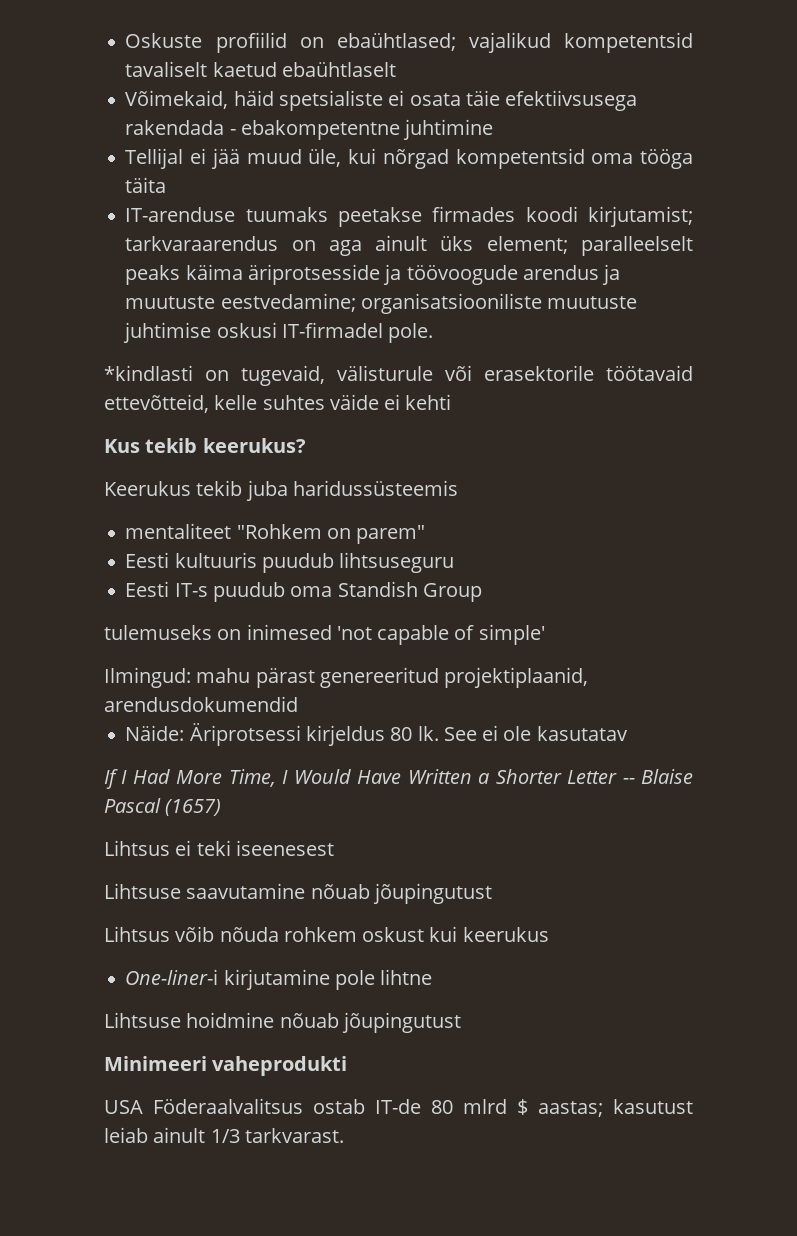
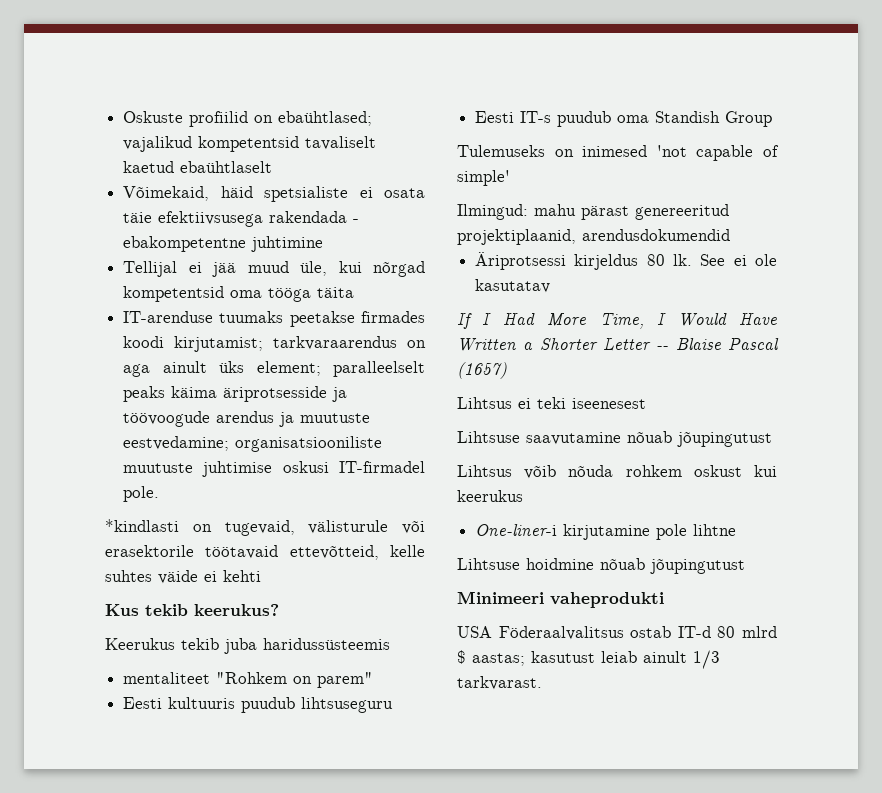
[104,625,212,640] tulemuseks -> [457,145,545,157] Tulemuseks
[125,725,185,741] Näide: -> (730, 235) none
[375,1099,422,1114] IT-de -> [677,626,711,638] IT-d

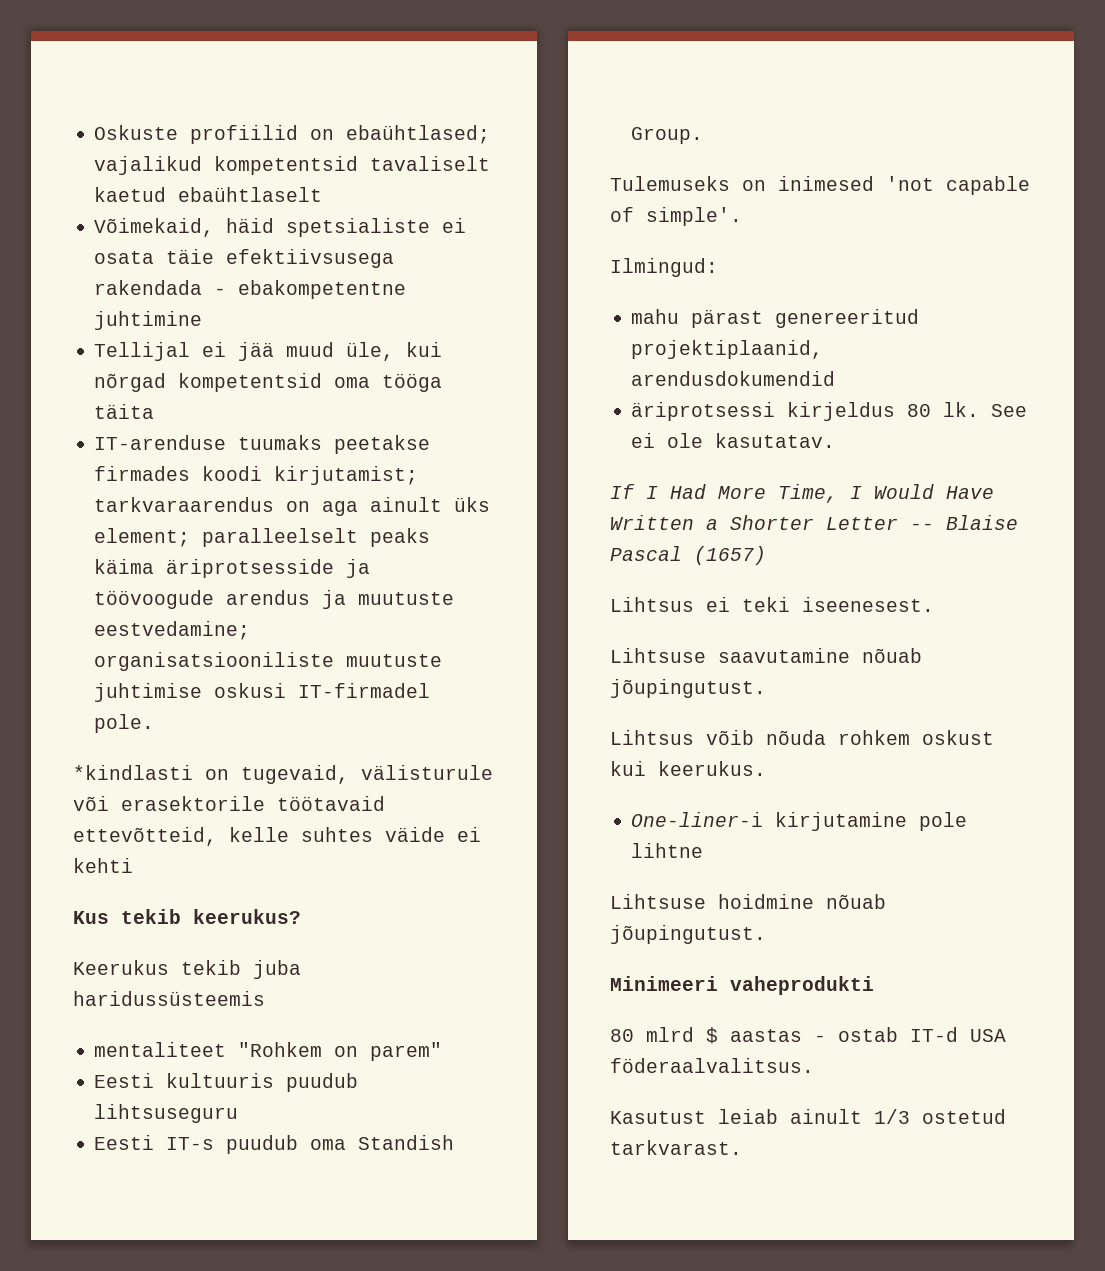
[725,111,773,127] Group -> [631,127,704,144] Group.
[457,170,510,186] simple' -> [646,207,742,226] simple'.
(528, 212) none -> (718, 267) //
[475,252,567,270] Äriprotsessi -> [631,402,776,421] äriprotsessi
[475,279,551,293] kasutatav -> [715,433,836,448] kasutatav.
[572,398,646,409] iseenesest -> [802,597,934,612] iseenesest.
[677,431,772,447] jõupingutust -> [610,679,766,698] jõupingutust.
[457,490,523,502] keerukus -> [658,761,766,776] keerukus.
[650,558,745,574] jõupingutust -> [610,925,766,944] jõupingutust.
[457,626,777,640] [457,650,595,666] USA Föderaalvalitsus ostab IT-d 80 mlrd $ aastas; kasutust -> [610,1027,1006,1044] [610,1058,814,1073] [610,1111,706,1124] 80 mlrd $ aastas - ostab IT-d USA föderaalvalitsus. // Kasutust
(720, 659) none -> [922,1109,1006,1124] ostetud

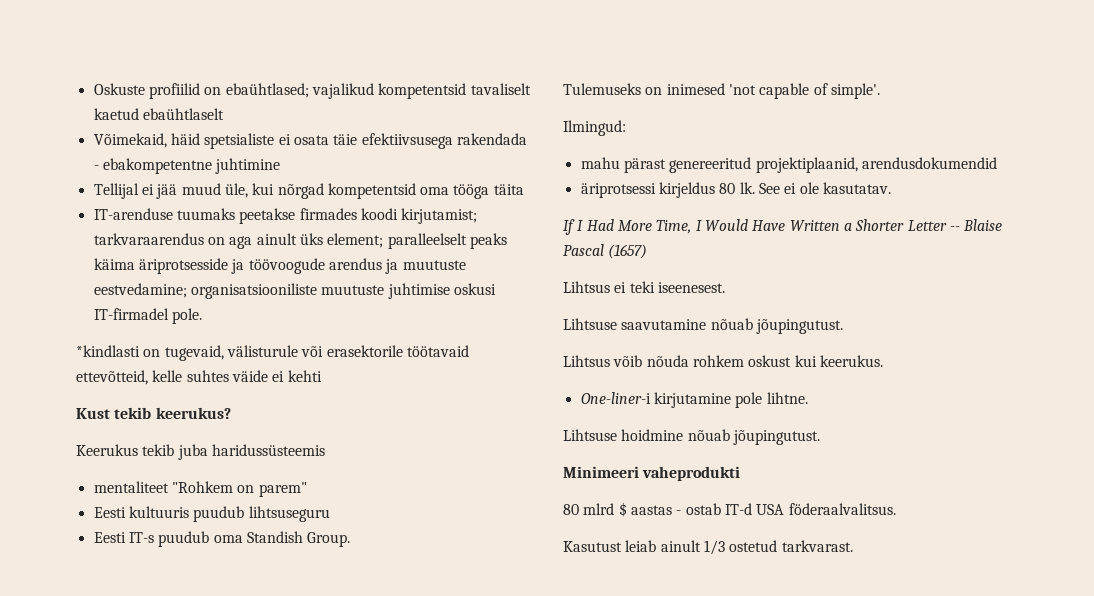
[73,911,109,924] Kus -> [76,408,110,419] Kust
[631,843,704,858] lihtne -> [766,392,808,404] lihtne.

